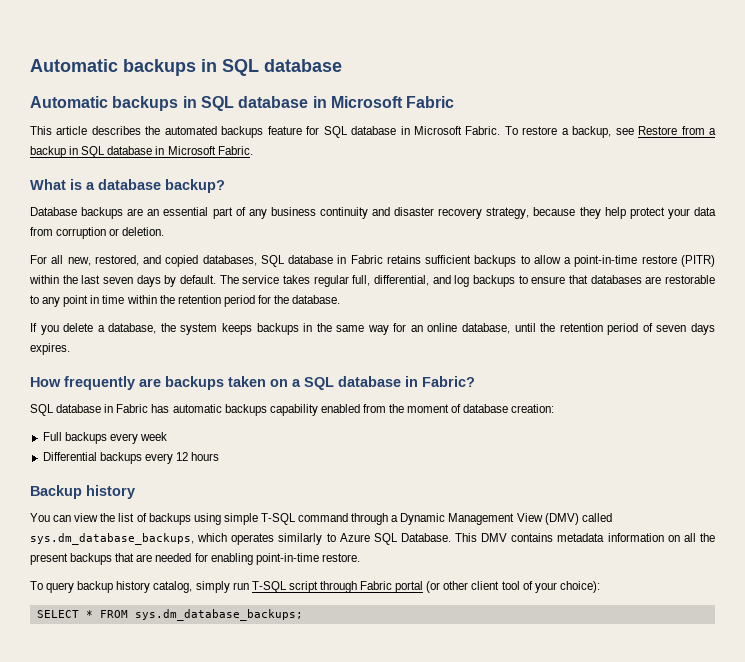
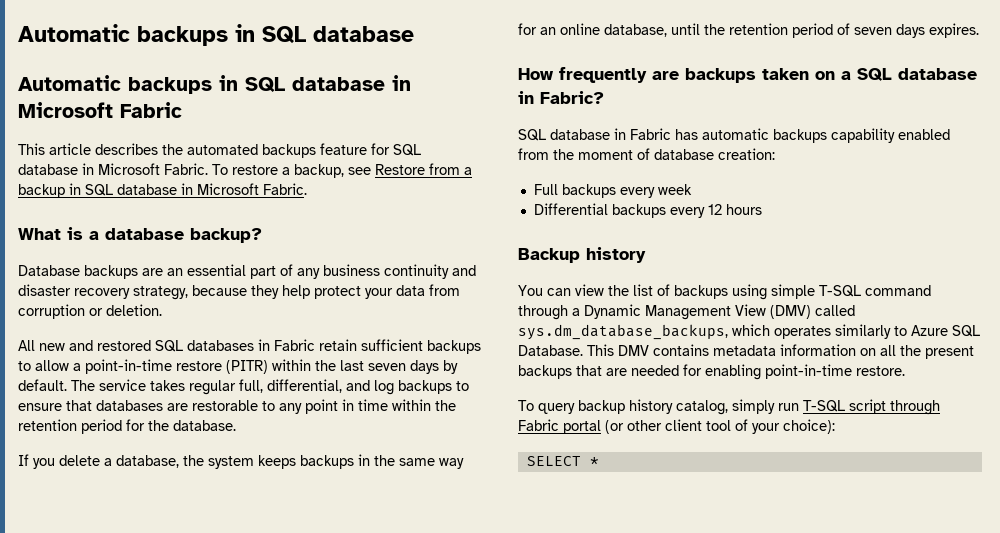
[30,255,421,267] For all new, restored, and copied databases, SQL database in Fabric retains -> [18,339,357,352] All new and restored SQL databases in Fabric retain
[99,609,303,621] FROM sys.dm_database_backups; -> (599, 461) none

